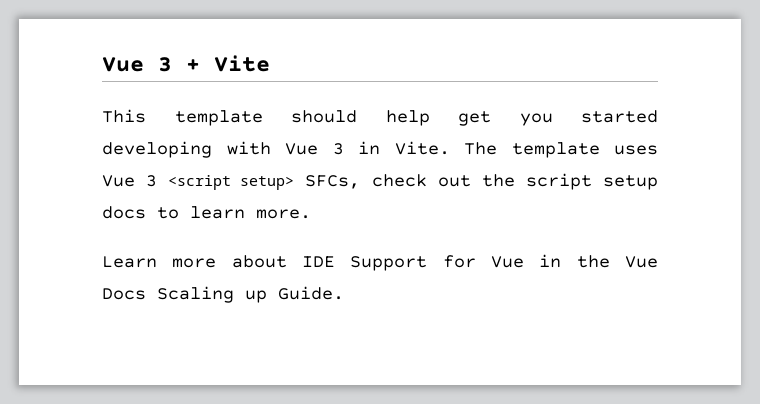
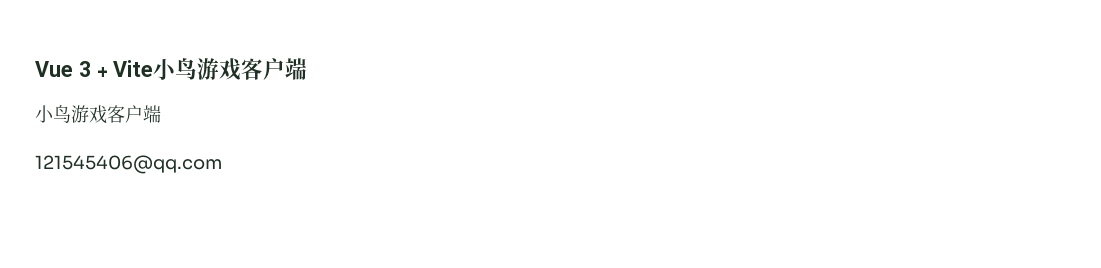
[102,109,658,126] [102,141,658,158] [102,173,658,190] [102,206,311,219] [102,254,658,271] [102,286,344,303] // This template should help get you started developing with Vue 3 in Vite. The template uses Vue 3 <script setup> SFCs, check out the script setup docs to learn more. // Learn more about IDE Support for Vue in the Vue Docs Scaling up Guide. -> [153,58,308,81] [35,105,161,124] [35,155,222,174] 小鸟游戏客户端 // 小鸟游戏客户端 // 121545406@qq.com

